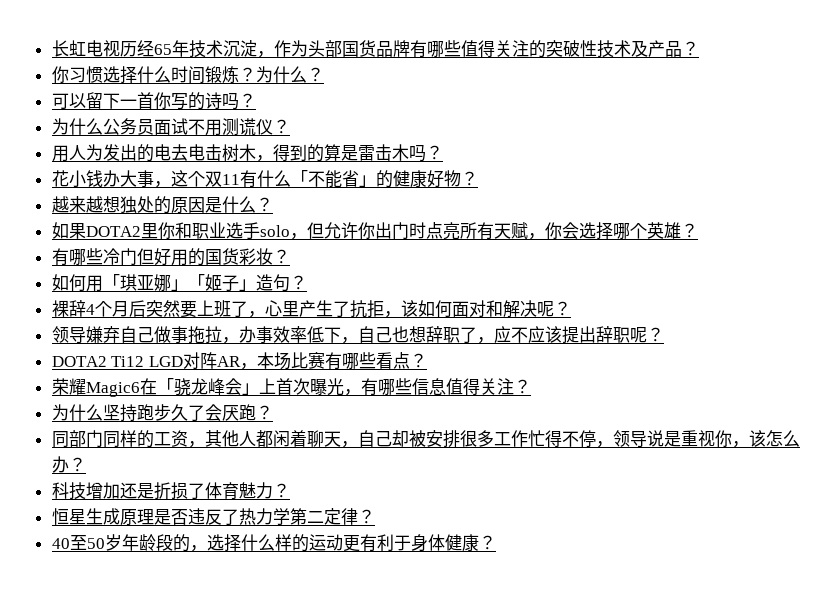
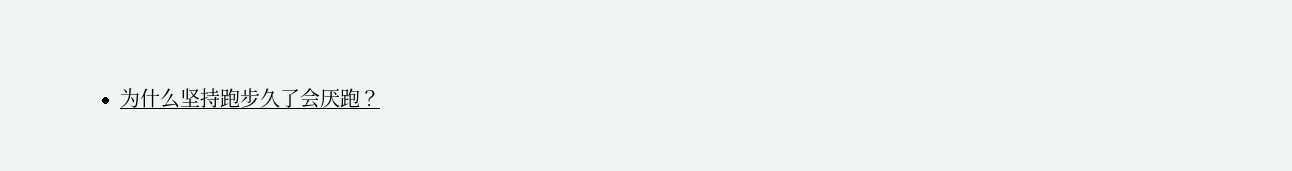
[51,40,699,58] [51,66,324,84] [51,92,256,110] [51,118,290,136] [51,144,443,162] [51,170,478,188] [51,196,273,214] [51,222,698,240] [51,248,290,266] [51,274,307,292] [51,300,571,318] [51,326,664,344] [51,351,427,370] [51,378,531,397] 长虹电视历经65年技术沉淀，作为头部国货品牌有哪些值得关注的突破性技术及产品？ // 你习惯选择什么时间锻炼？为什么？ // 可以留下一首你写的诗吗？ // 为什么公务员面试不用测谎仪？ // 用人为发出的电去电击树木，得到的算是雷击木吗？ // 花小钱办大事，这个双11有什么「不能省」的健康好物？ // 越来越想独处的原因是什么？ // 如果DOTA2里你和职业选手solo，但允许你出门时点亮所有天赋，你会选择哪个英雄？ // 有哪些冷门但好用的国货彩妆？ // 如何用「琪亚娜」「姬子」造句？ // 裸辞4个月后突然要上班了，心里产生了抗拒，该如何面对和解决呢？ // 领导嫌弃自己做事拖拉，办事效率低下，自己也想辞职了，应不应该提出辞职呢？ // DOTA2 Ti12 LGD对阵AR，本场比赛有哪些看点？ // 荣耀Magic6在「骁龙峰会」上首次曝光，有哪些信息值得关注？ // -> (120, 98) none
[51,430,800,448] [51,456,86,473] [51,482,290,500] [51,508,375,525] [51,534,496,552] // 同部门同样的工资，其他人都闲着聊天，自己却被安排很多工作忙得不停，领导说是重视你，该怎么办？ // 科技增加还是折损了体育魅力？ // 恒星生成原理是否违反了热力学第二定律？ // 40至50岁年龄段的，选择什么样的运动更有利于身体健康？ -> (380, 98) none

